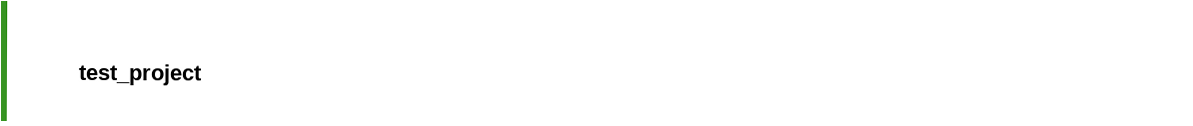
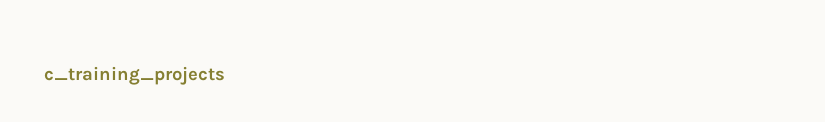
[78,64,202,86] test_project -> [44,66,225,85] c_training_projects

